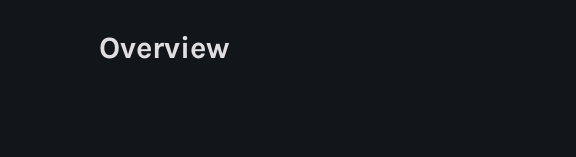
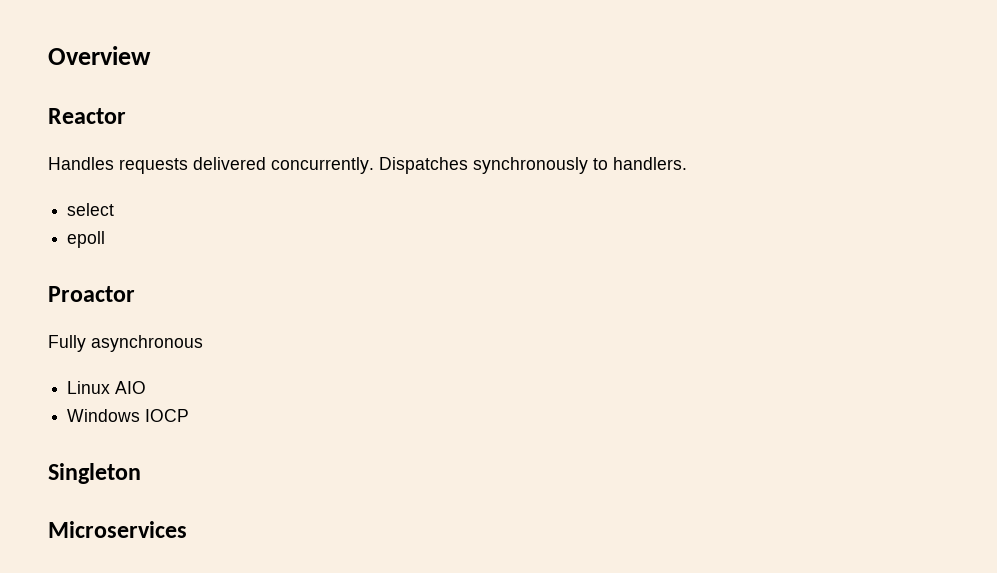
(230, 47) none -> [48,108,126,124] [48,157,687,174] [67,203,115,216] [67,231,106,248] [48,286,135,302] [48,335,203,352] [67,381,147,394] [67,409,190,422] [48,463,141,484] [48,521,187,538] // Reactor // Handles requests delivered concurrently. Dispatches synchronously to handlers. // select // epoll // Proactor // Fully asynchronous // Linux AIO // Windows IOCP // Singleton // Microservices

